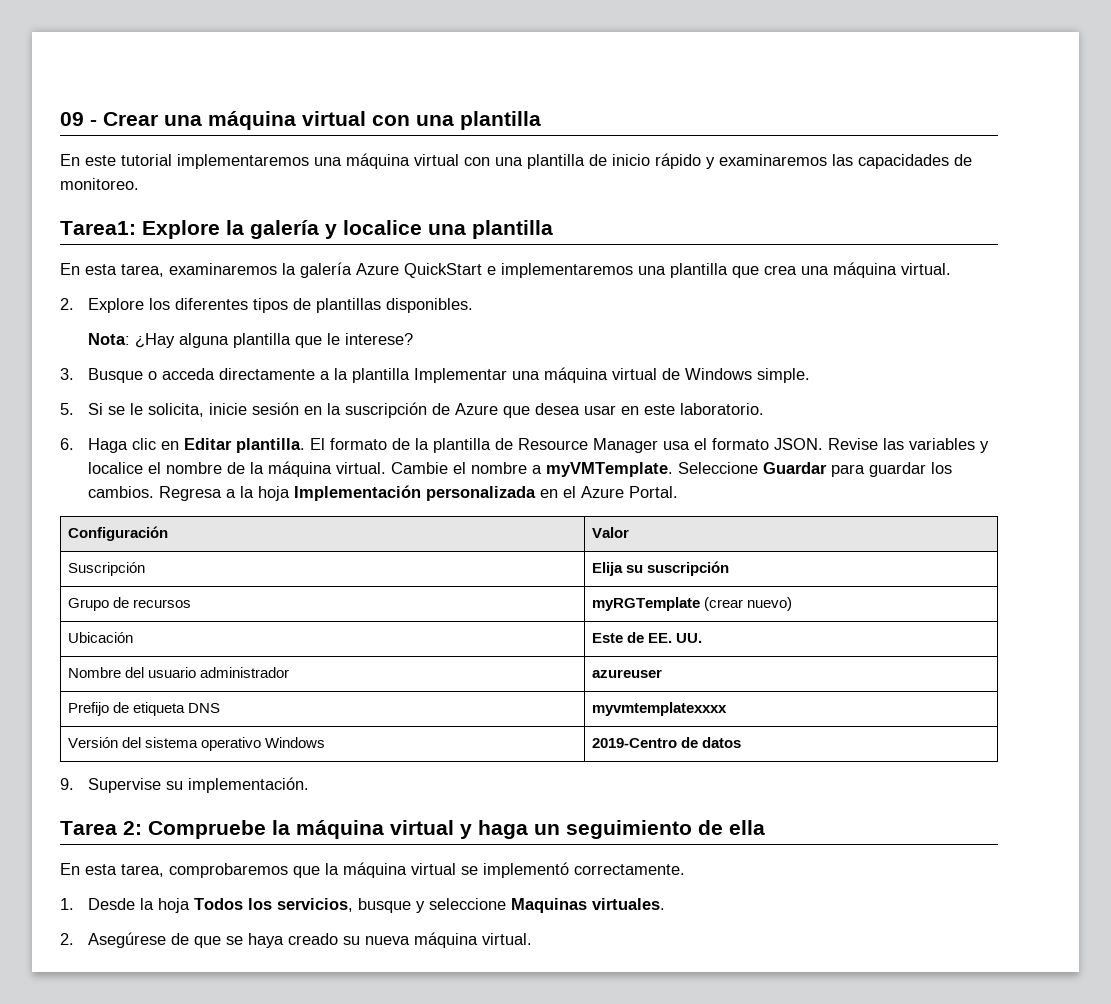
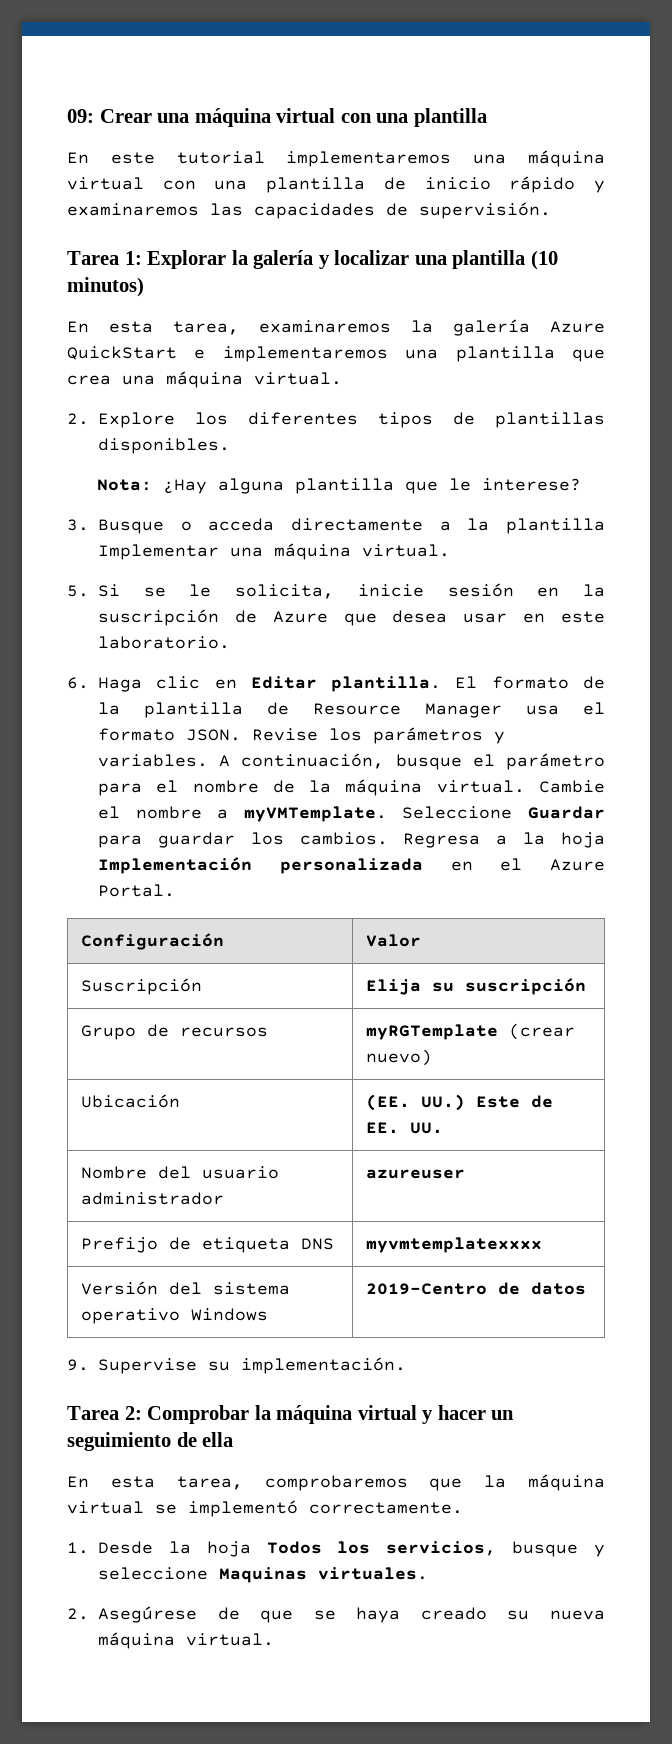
[60,112,97,126] 09 - -> [67,109,94,123] 09:
[60,178,139,190] [60,220,220,239] monitoreo. // Tarea1: Explore -> [419,202,551,219] [67,250,227,269] supervisión. // Tarea 1: Explorar
[343,220,553,239] localice una plantilla -> [334,250,558,270] [67,277,144,297] localizar una plantilla (10 minutos)
[611,368,810,383] virtual de Windows simple. -> [362,544,450,557] virtual.
[882,438,989,453] [87,462,143,474] las variables y localice -> [329,727,505,744] [98,753,605,770] [98,783,142,796] los parámetros y variables. A continuación, busque el parámetro para
(133, 637) none -> [365,1094,465,1111] (EE. UU.)
[148,820,266,839] Compruebe -> [147,1405,250,1424] Comprobar
[478,820,528,839] haga -> [437,1405,486,1420] hacer

